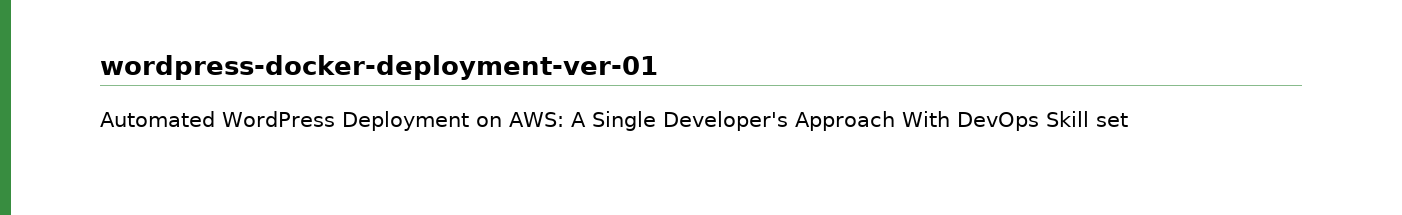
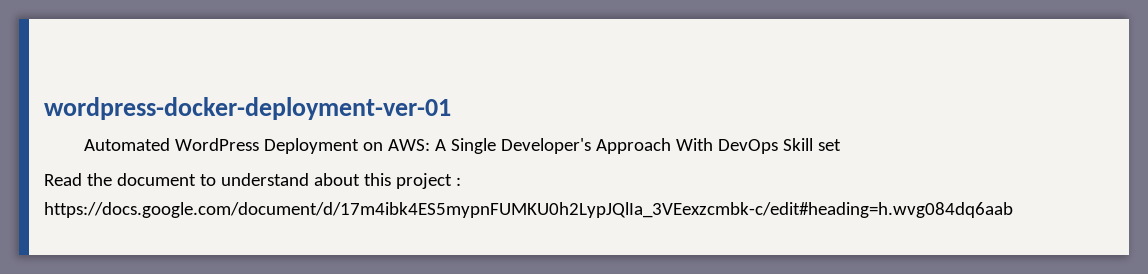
(1128, 120) none -> [44,173,461,189] [44,202,1013,218] // Read the document to understand about this project : https://docs.google.com/document/d/17m4ibk4ES5mypnFUMKU0h2LypJQlIa_3VEexzcmbk-c/edit#heading=h.wvg084dq6aab

